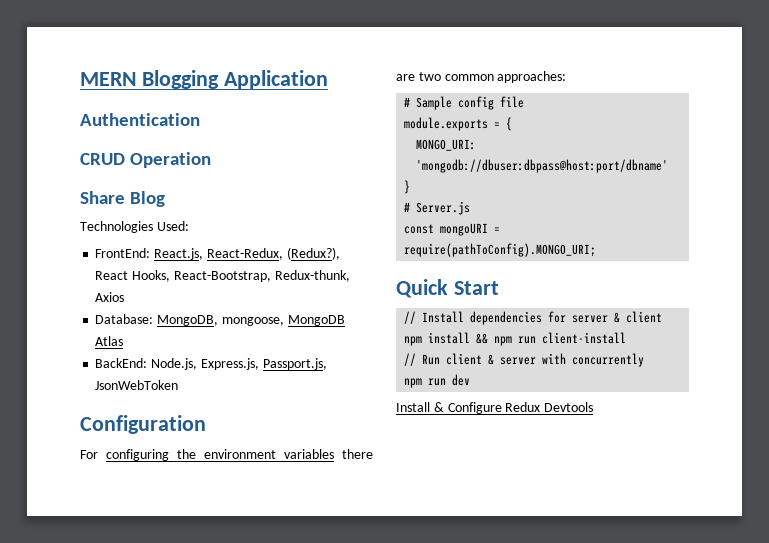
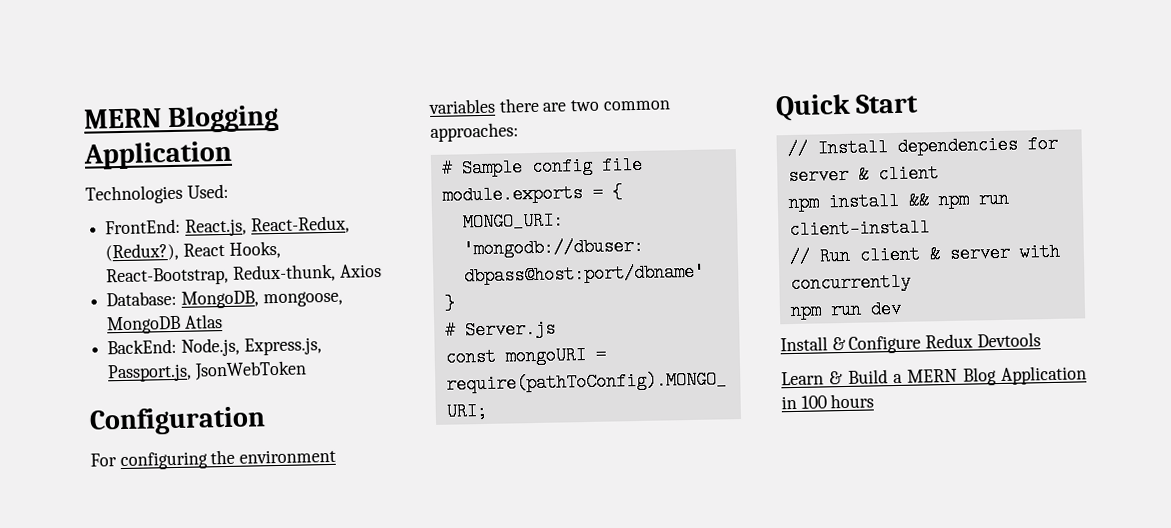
[80,113,200,126] [80,152,212,168] [80,191,166,207] // Authentication // CRUD Operation // Share Blog -> (233, 155) none
(594, 407) none -> [781,365,1087,386] [781,393,875,410] // Learn & Build a MERN Blog Application in 100 hours

